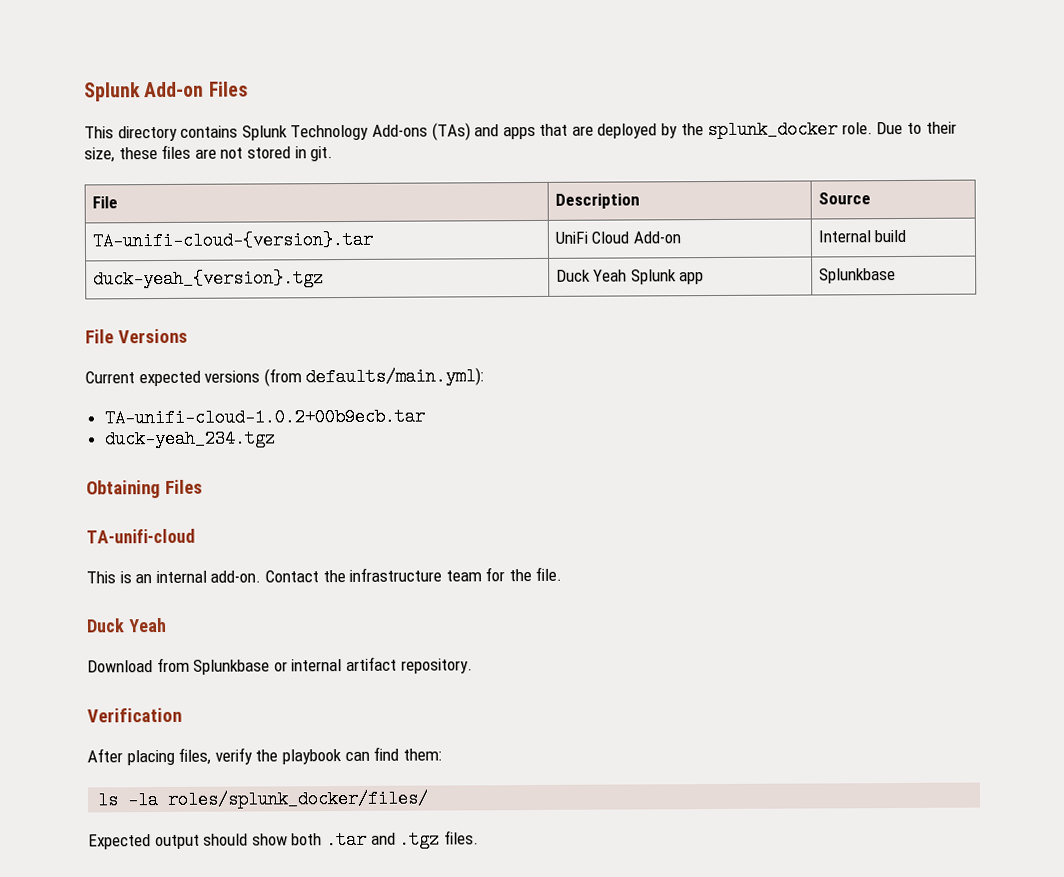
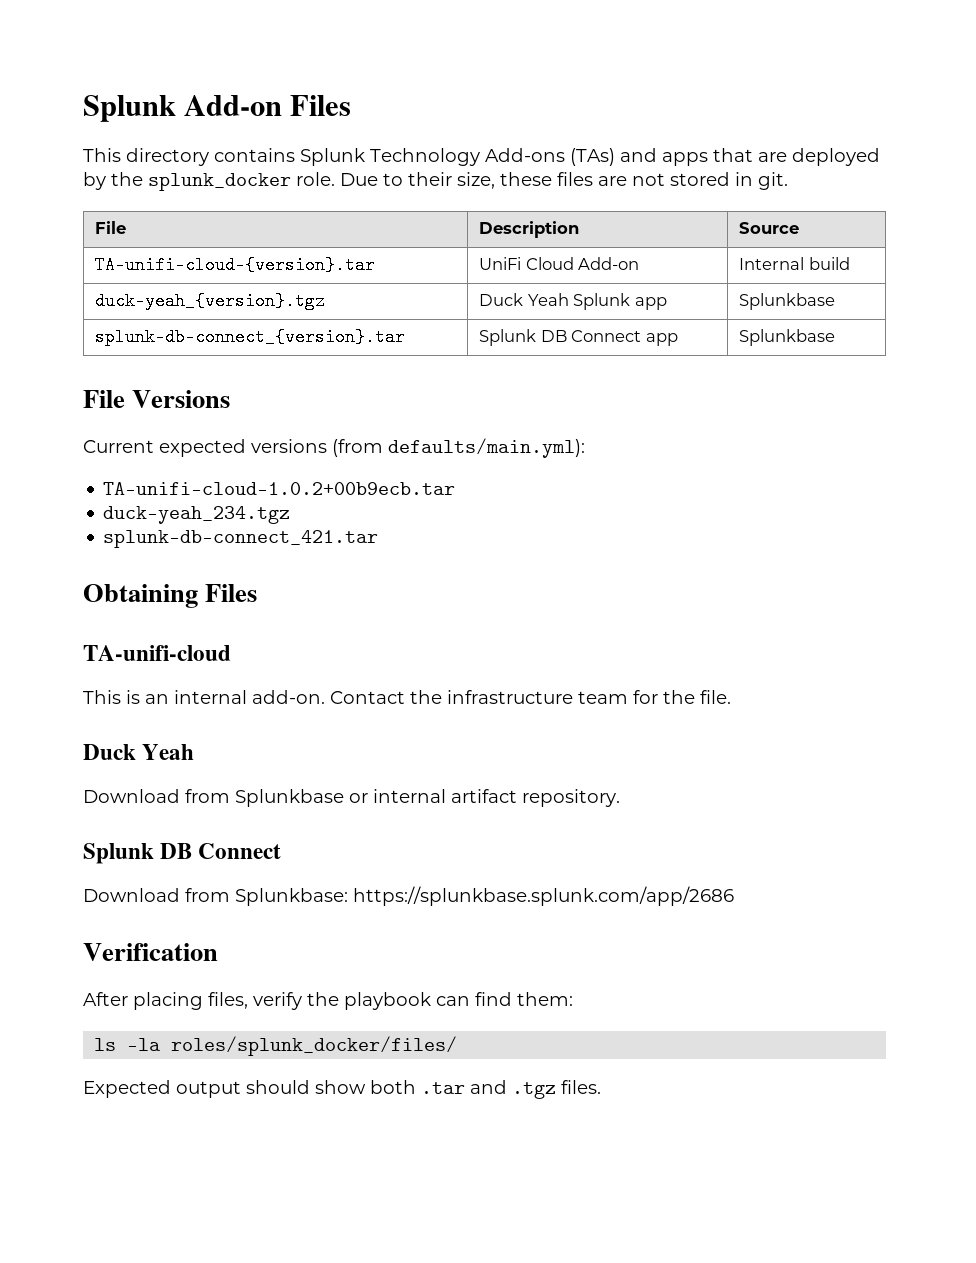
(896, 276) none -> [95,328,406,346] [479,329,678,346] [739,329,836,346] // splunk-db-connect_{version}.tar | Splunk DB Connect app | Splunkbase
(276, 439) none -> [103,530,379,548] // splunk-db-connect_421.tar
(473, 666) none -> [83,843,282,864] [83,886,734,906] // Splunk DB Connect // Download from Splunkbase: https://splunkbase.splunk.com/app/2686

